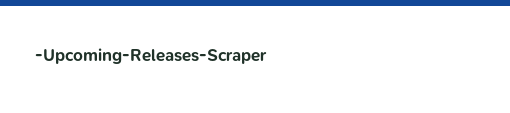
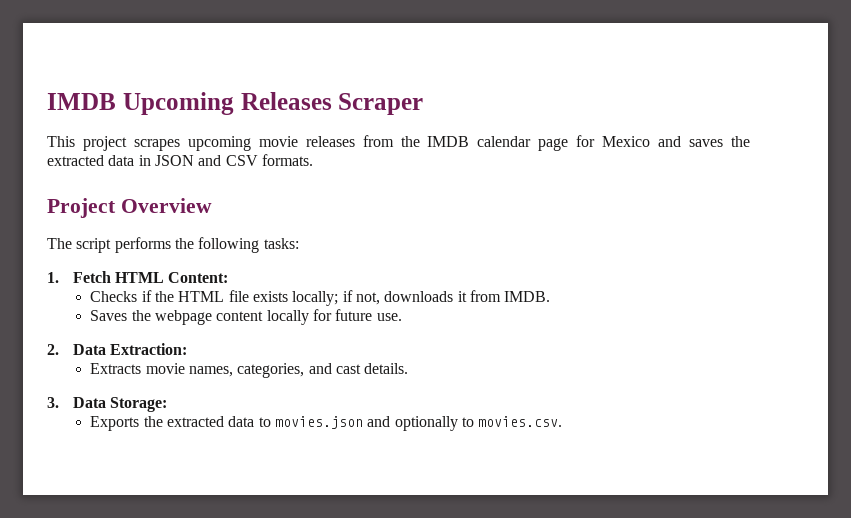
[35,48,267,64] -Upcoming-Releases-Scraper -> [47,92,424,115] [47,135,751,151] [47,154,313,166] [47,198,212,218] [47,237,299,253] [47,271,229,283] [90,290,551,306] [90,309,402,325] [47,343,188,355] [90,363,409,378] [47,397,168,412] [90,416,563,431] IMDB Upcoming Releases Scraper // This project scrapes upcoming movie releases from the IMDB calendar page for Mexico and saves the extracted data in JSON and CSV formats. // Project Overview // The script performs the following tasks: // 1. Fetch HTML Content: // Checks if the HTML file exists locally; if not, downloads it from IMDB. // Saves the webpage content locally for future use. // 2. Data Extraction: // Extracts movie names, categories, and cast details. // 3. Data Storage: // Exports the extracted data to movies.json and optionally to movies.csv.

